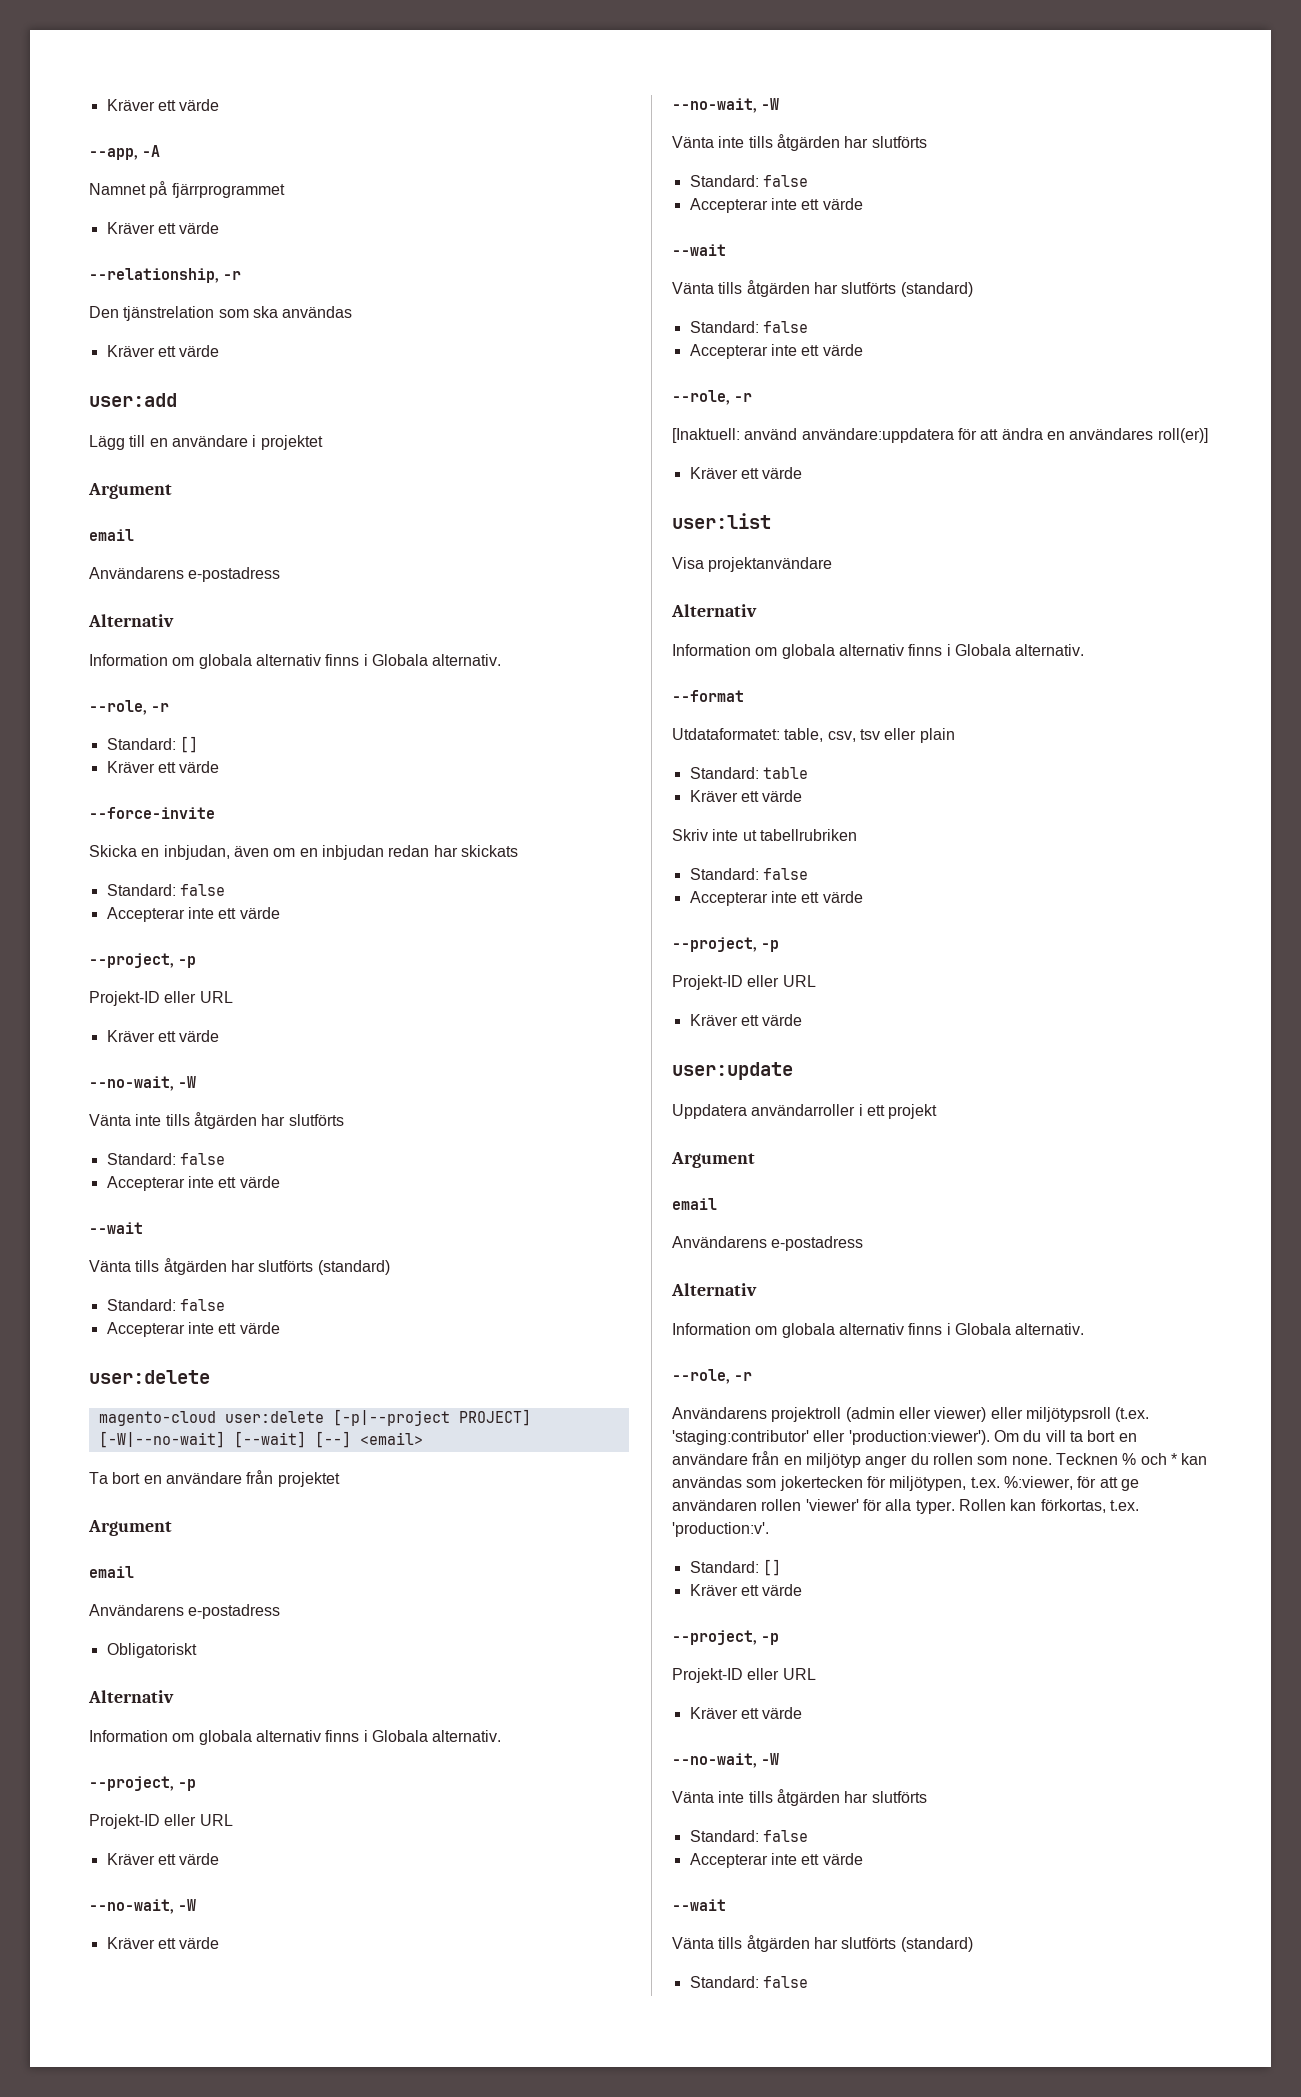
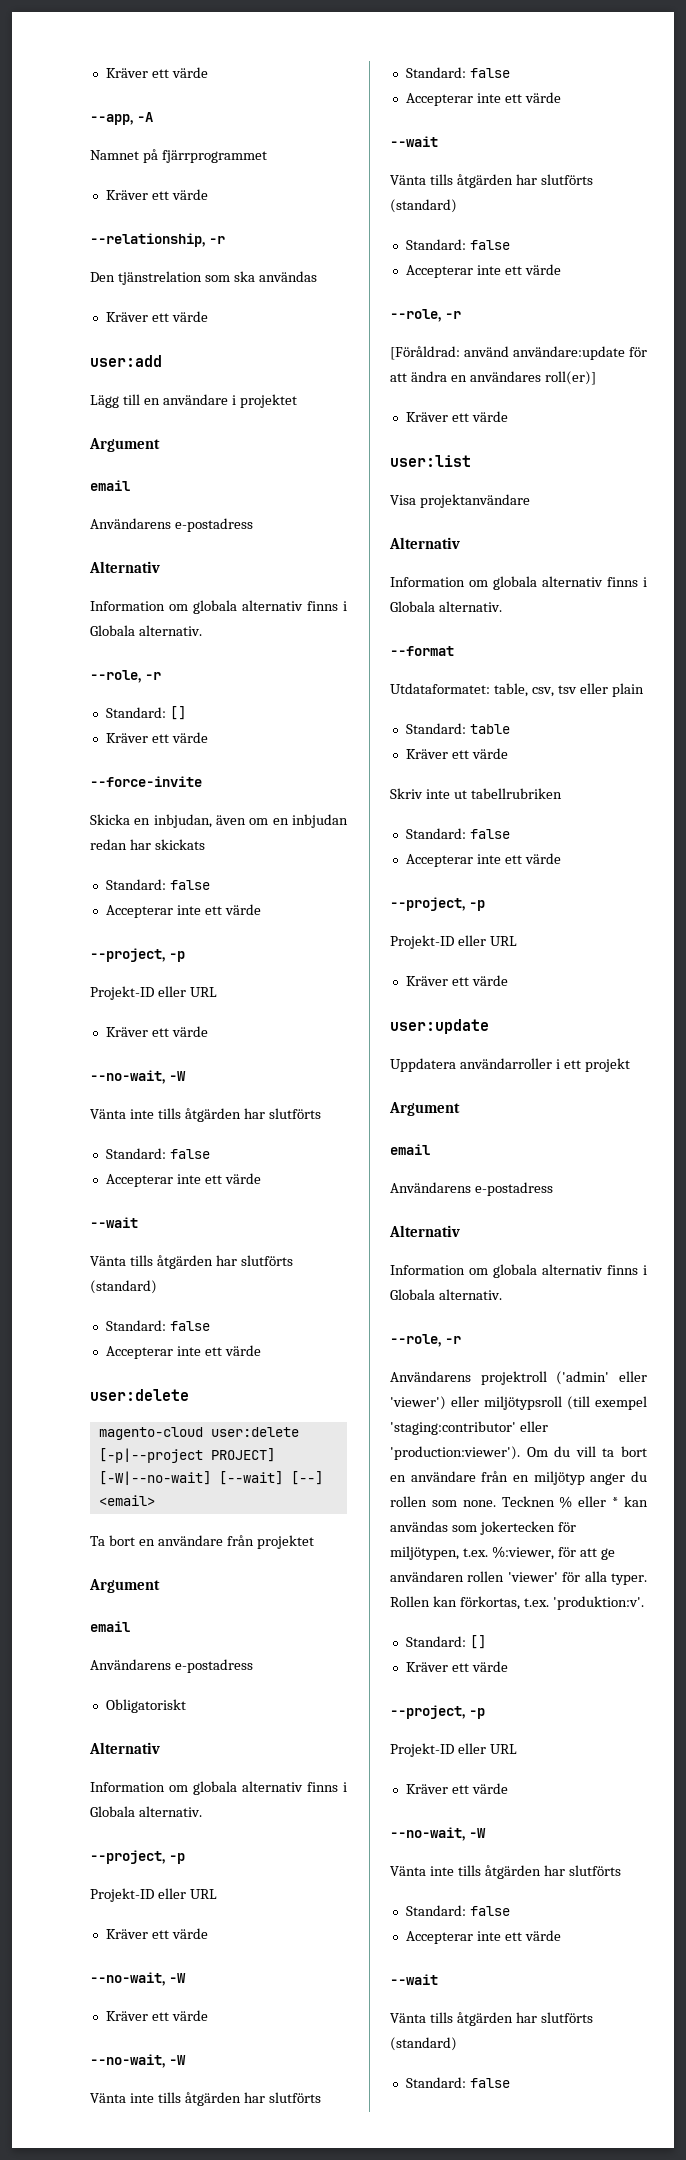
[672,428,954,443] [Inaktuell: använd användare:uppdatera -> [390,346,625,360] [Föråldrad: använd användare:update
[845,1407,1150,1422] (admin eller viewer) eller miljötypsroll (t.ex. -> [556,1371,647,1385] [390,1396,647,1410] ('admin' eller 'viewer') eller miljötypsroll (till exempel
[1140,1453,1167,1465] och -> [578,1496,607,1507] eller
[672,1522,769,1537] 'production:v'. -> [552,1596,644,1610] 'produktion:v'.

